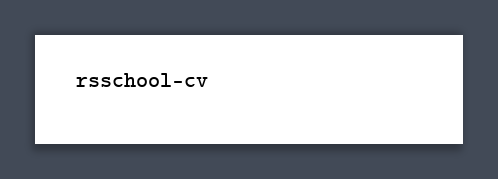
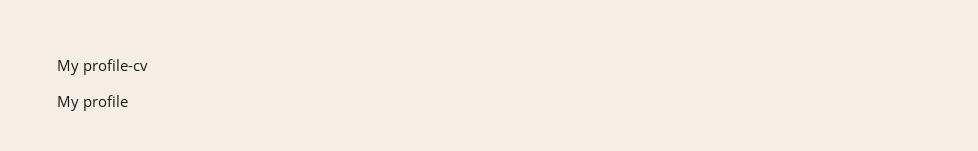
[76,73,208,87] rsschool-cv -> [57,59,149,75] [57,95,129,111] My profile-cv // My profile

